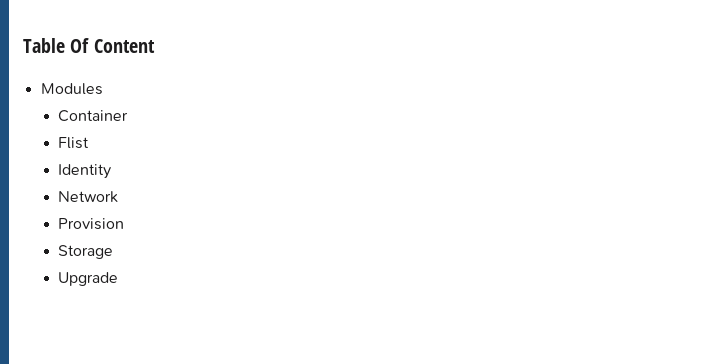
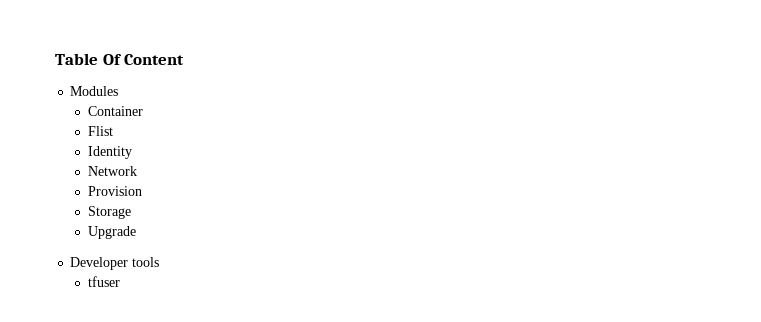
(119, 279) none -> [70,257,160,270] [87,276,120,287] // Developer tools // tfuser

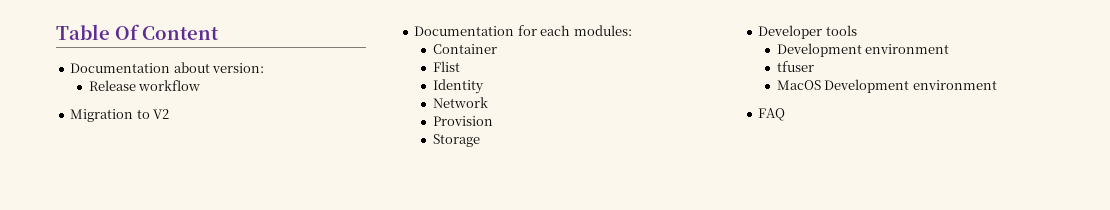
[70,86,119,96] Modules -> [70,62,265,73] [88,80,201,91] [70,109,170,122] [414,25,632,36] Documentation about version: // Release workflow // Migration to V2 // Documentation for each modules:
[87,226,136,239] // Upgrade -> (480, 140) none
(160, 262) none -> [776,43,950,57] // Development environment
(120, 281) none -> [776,79,997,93] [758,108,786,121] // MacOS Development environment // FAQ

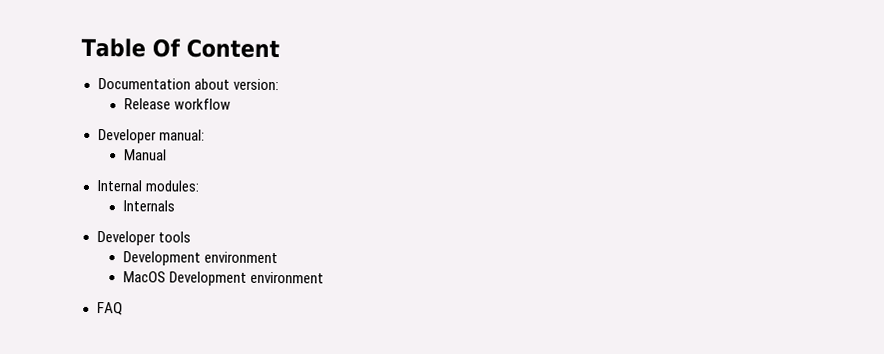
[70,109,170,122] [414,25,632,36] [432,44,497,54] [432,61,460,72] [432,79,484,94] [432,97,488,108] [432,116,493,126] [432,134,480,147] Migration to V2 // Documentation for each modules: // Container // Flist // Identity // Network // Provision // Storage -> [97,129,205,144] [123,149,167,161] [96,180,199,192] [122,200,175,212] Developer manual: // Manual // Internal modules: // Internals
[776,61,814,72] // tfuser -> (278, 257) none

